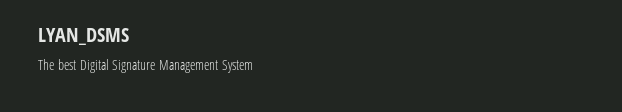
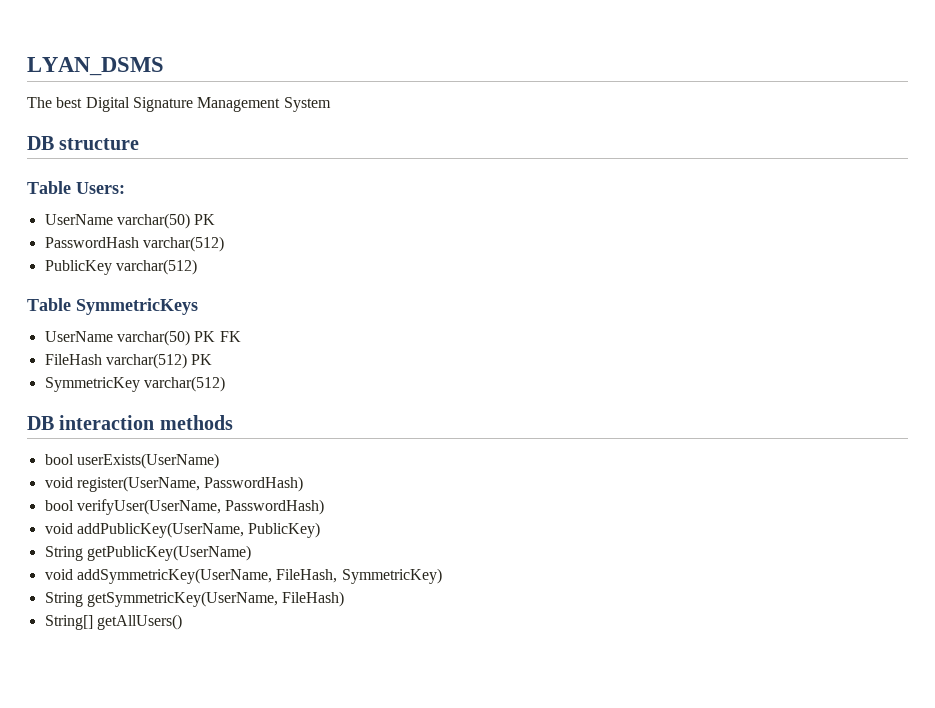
(253, 66) none -> [27,136,140,150] [27,181,125,194] [44,213,216,229] [44,236,224,252] [44,259,197,275] [27,298,198,315] [44,330,241,346] [44,353,213,369] [44,376,225,392] [27,415,233,430] [44,453,219,469] [44,476,304,492] [44,499,325,515] [44,522,321,538] [44,545,251,561] [44,568,442,584] [44,591,345,607] [44,614,182,630] // DB structure // Table Users: // UserName varchar(50) PK // PasswordHash varchar(512) // PublicKey varchar(512) // Table SymmetricKeys // UserName varchar(50) PK FK // FileHash varchar(512) PK // SymmetricKey varchar(512) // DB interaction methods // bool userExists(UserName) // void register(UserName, PasswordHash) // bool verifyUser(UserName, PasswordHash) // void addPublicKey(UserName, PublicKey) // String getPublicKey(UserName) // void addSymmetricKey(UserName, FileHash, SymmetricKey) // String getSymmetricKey(UserName, FileHash) // String[] getAllUsers()

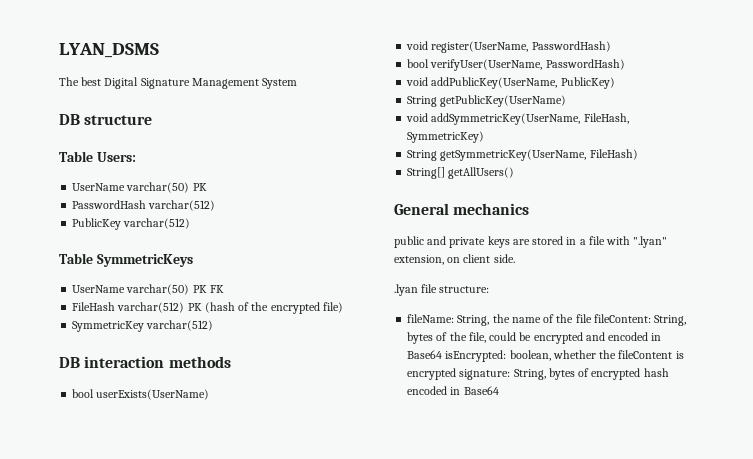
(213, 359) none -> [204,302,343,314] (hash of the encrypted file)
(182, 622) none -> [394,203,530,215] [394,236,668,248] [394,254,515,265] [394,284,490,296] [407,314,687,326] [407,332,662,344] [407,350,684,362] [407,368,669,380] [407,386,499,395] // General mechanics // public and private keys are stored in a file with ".lyan" extension, on client side. // .lyan file structure: // fileName: String, the name of the file fileContent: String, bytes of the file, could be encrypted and encoded in Base64 isEncrypted: boolean, whether the fileContent is encrypted signature: String, bytes of encrypted hash encoded in Base64

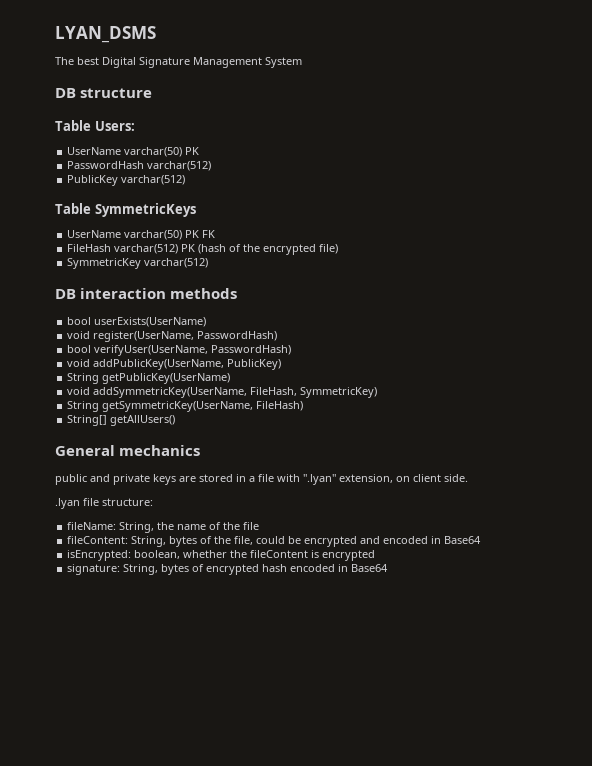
(592, 318) none -> (260, 526) //
(443, 354) none -> (482, 540) //
(457, 374) none -> (376, 555) //

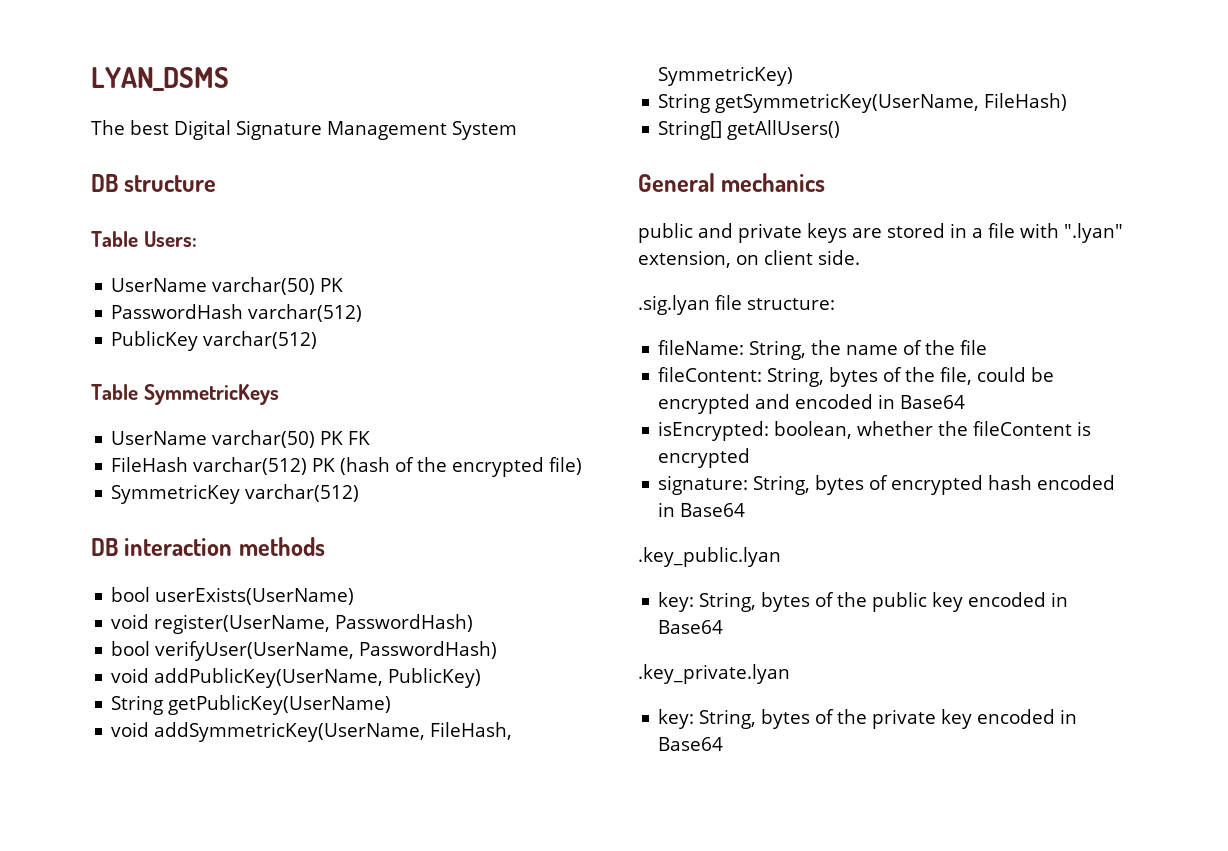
[55,498,80,509] .lyan -> [638,295,710,315] .sig.lyan
(389, 568) none -> [638,547,781,567] [658,592,1069,612] [658,620,724,634] [638,664,790,684] [658,709,1078,729] [658,737,724,751] // .key_public.lyan // key: String, bytes of the public key encoded in Base64 // .key_private.lyan // key: String, bytes of the private key encoded in Base64

